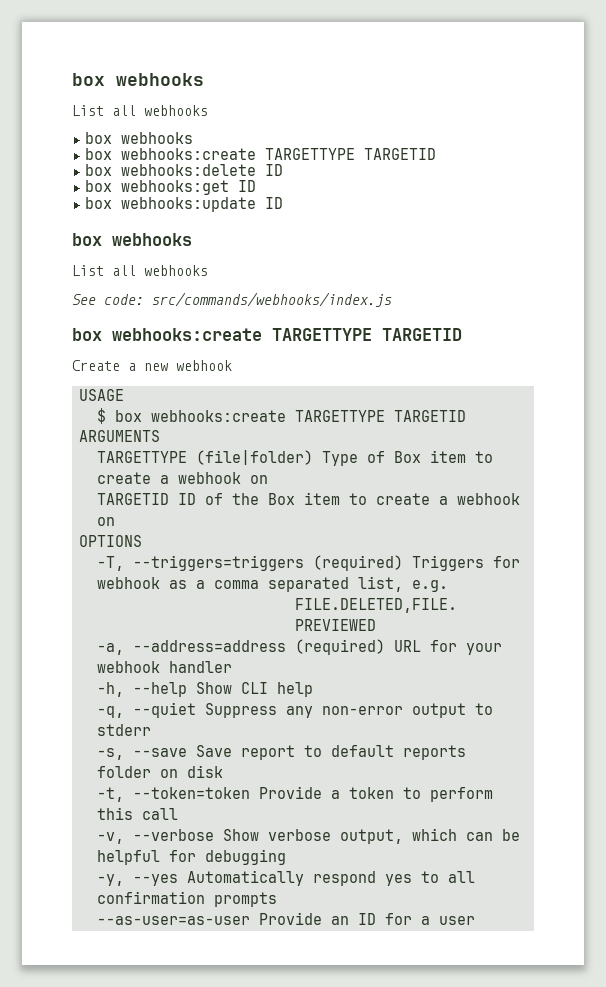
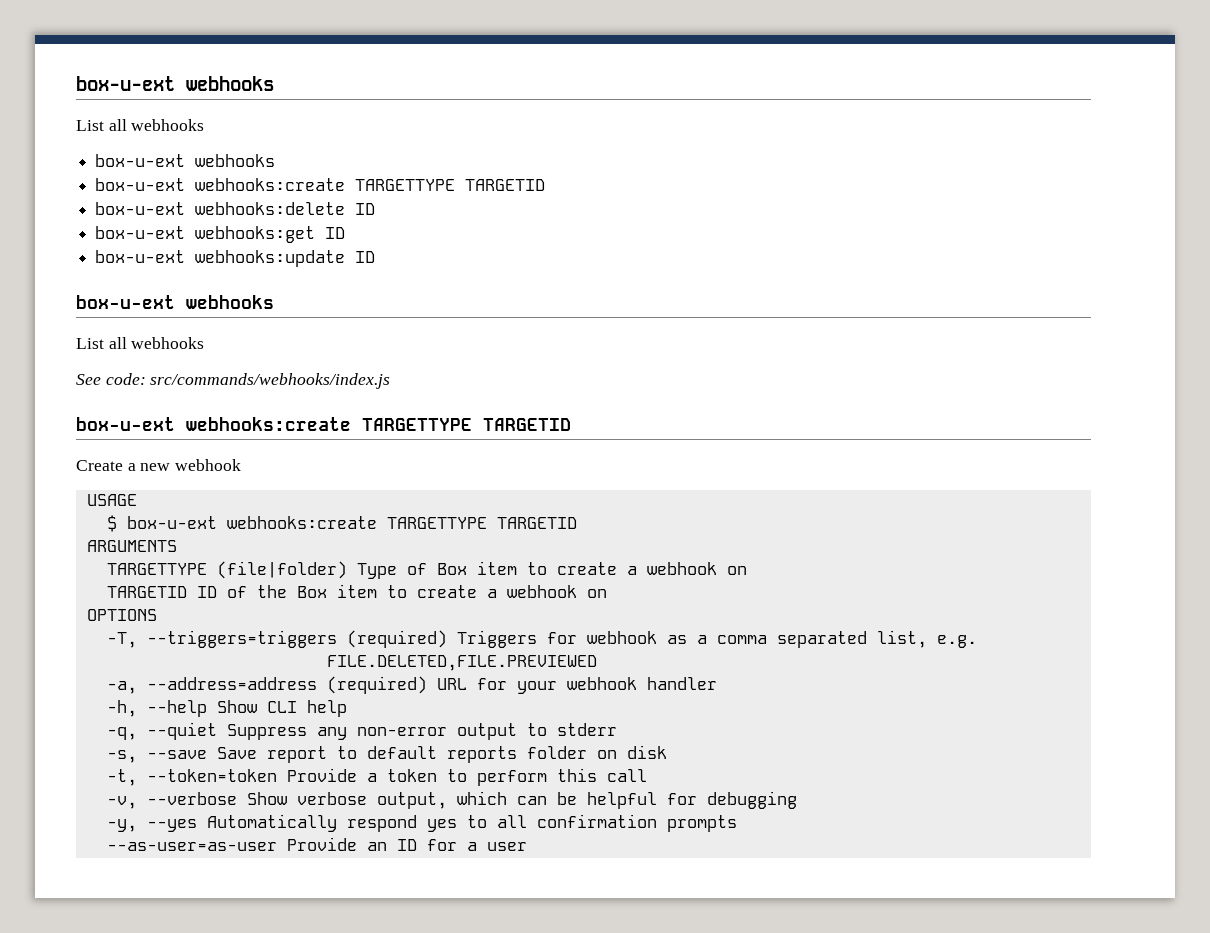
[72,73,204,86] [72,105,208,116] [85,132,194,144] [85,148,437,160] [85,164,113,176] box webhooks // List all webhooks // box webhooks // box webhooks:create TARGETTYPE TARGETID // box -> [76,76,274,91] [76,119,205,131] [95,154,276,167] [95,178,546,191] [95,202,186,215] box-u-ext webhooks // List all webhooks // box-u-ext webhooks // box-u-ext webhooks:create TARGETTYPE TARGETID // box-u-ext
[85,180,113,192] box -> [95,226,186,239] box-u-ext
[85,197,113,209] box -> [95,250,186,263] box-u-ext
[72,233,102,246] box -> [76,295,175,309] box-u-ext
[72,328,102,341] box -> [76,417,175,431] box-u-ext
[115,410,143,422] box -> [126,516,217,529] box-u-ext

